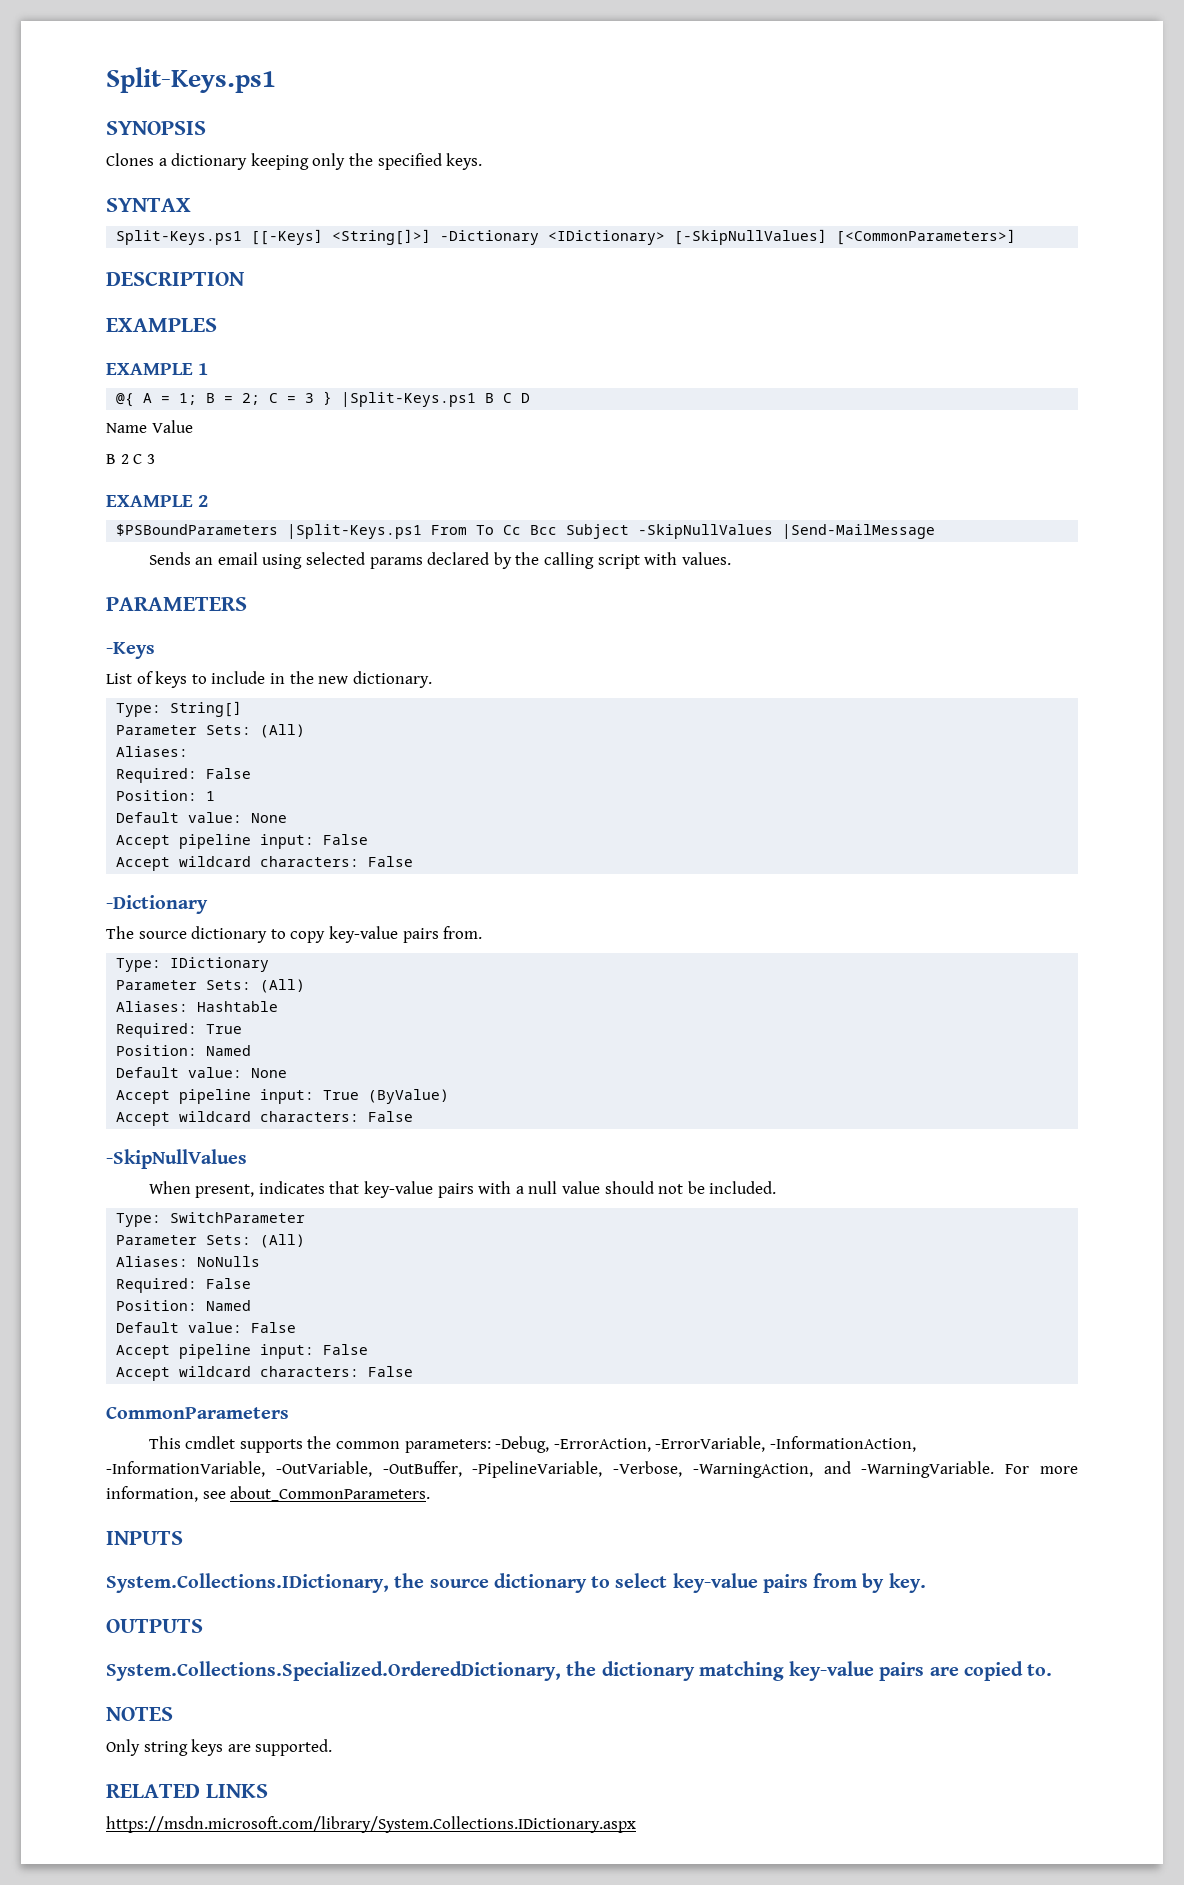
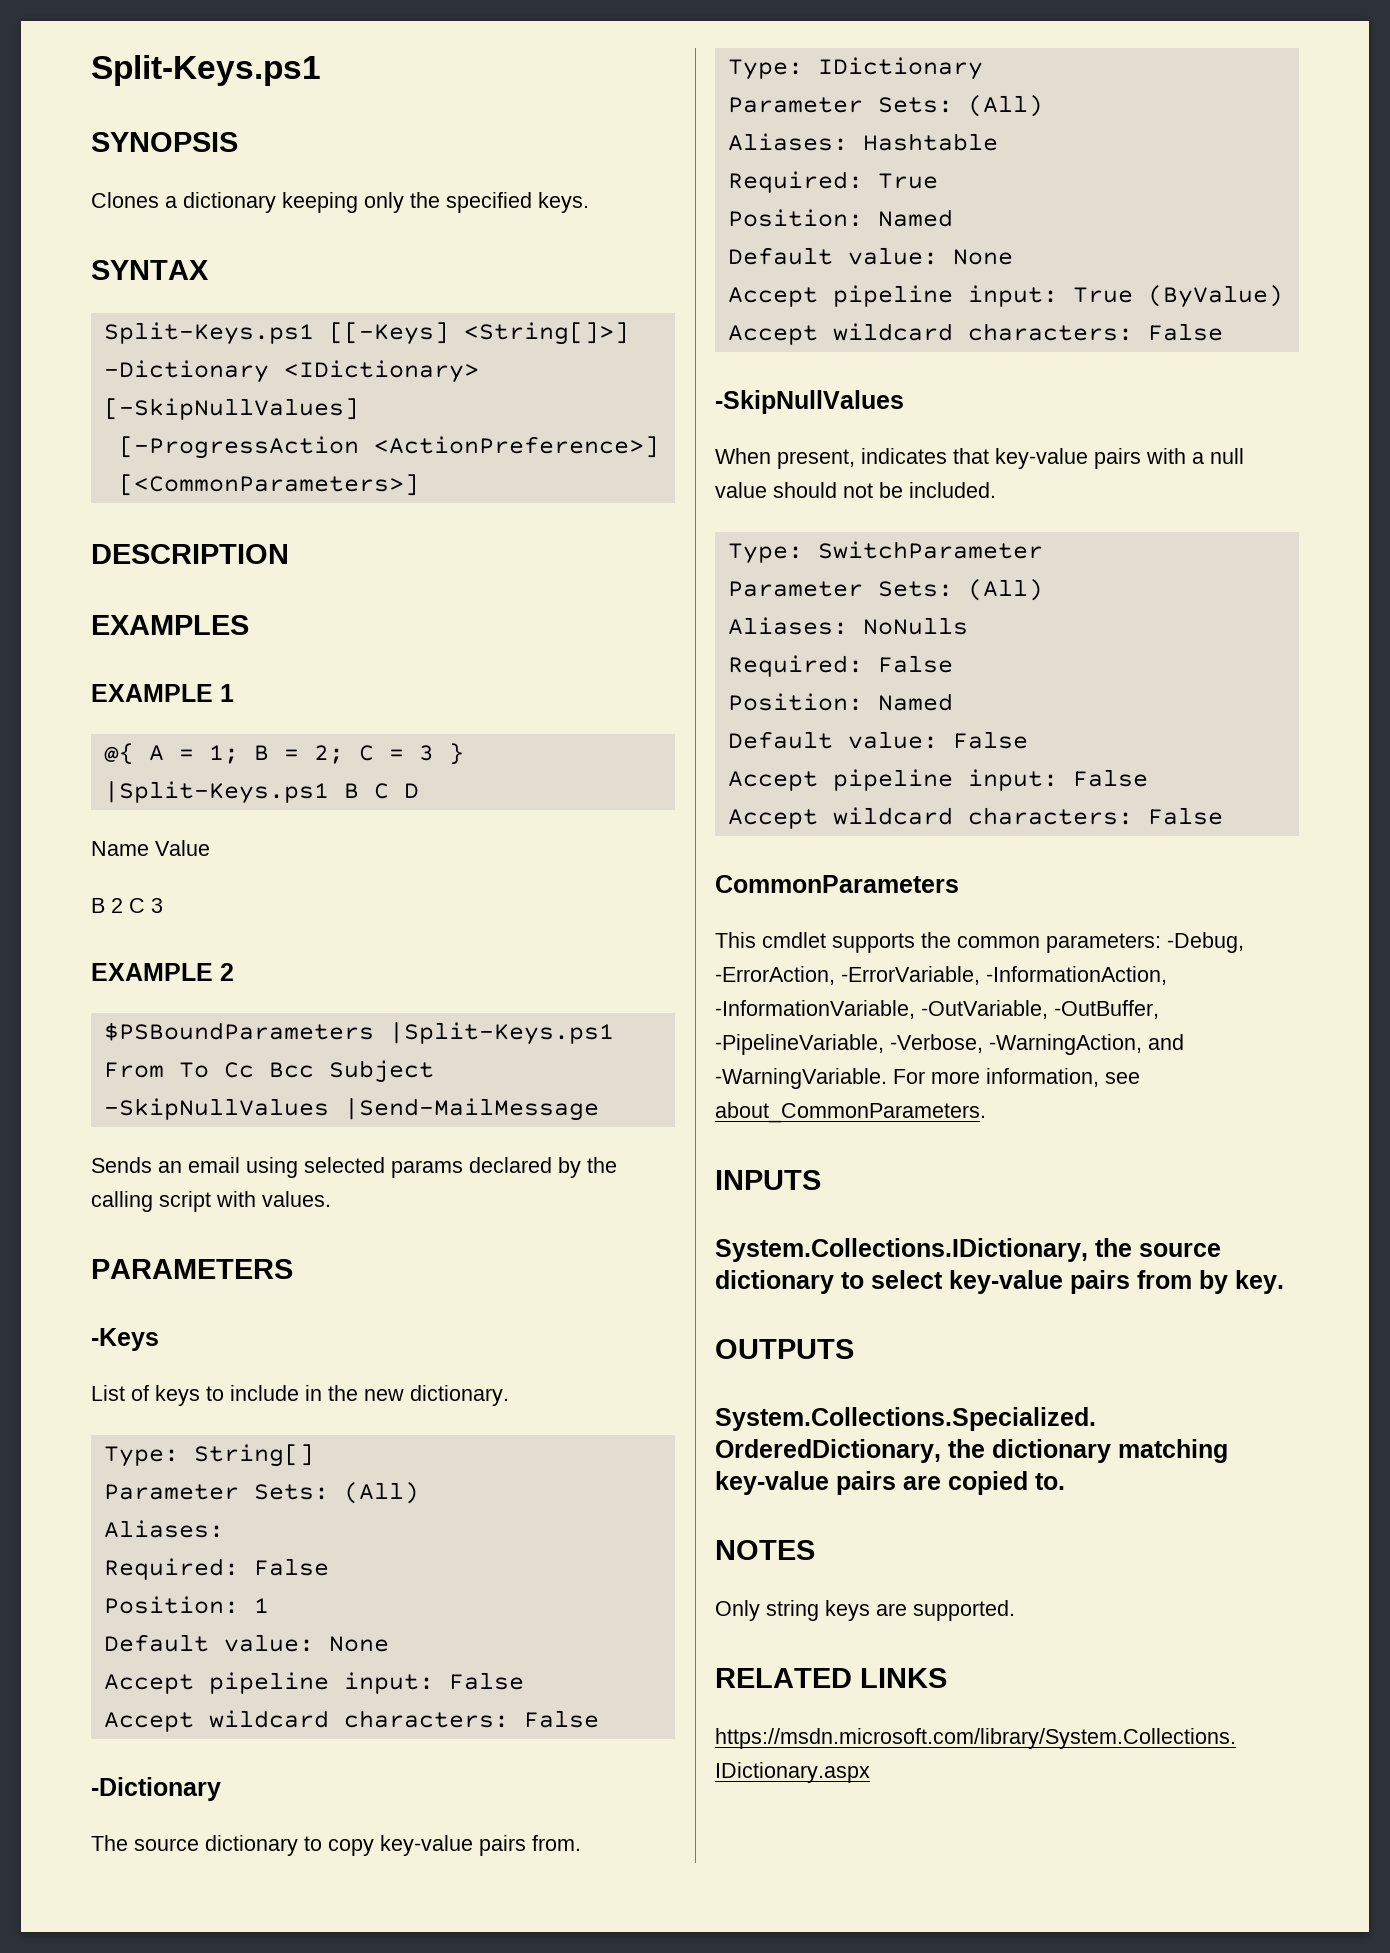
(828, 237) none -> [118,436,659,459] // [-ProgressAction <ActionPreference>]

